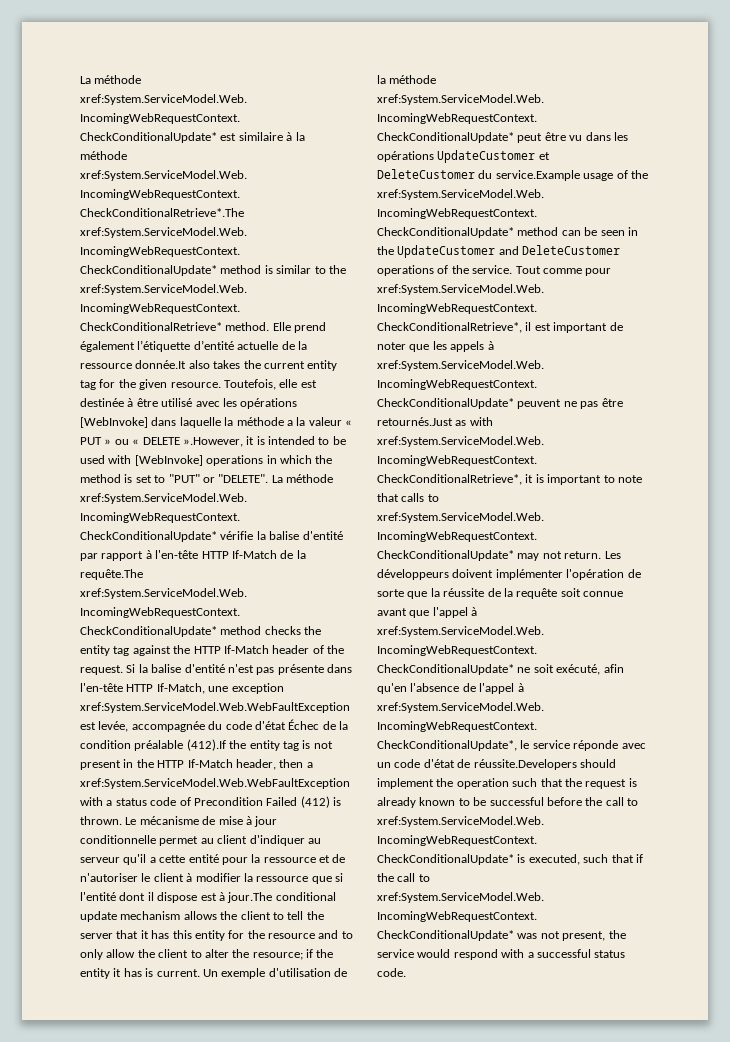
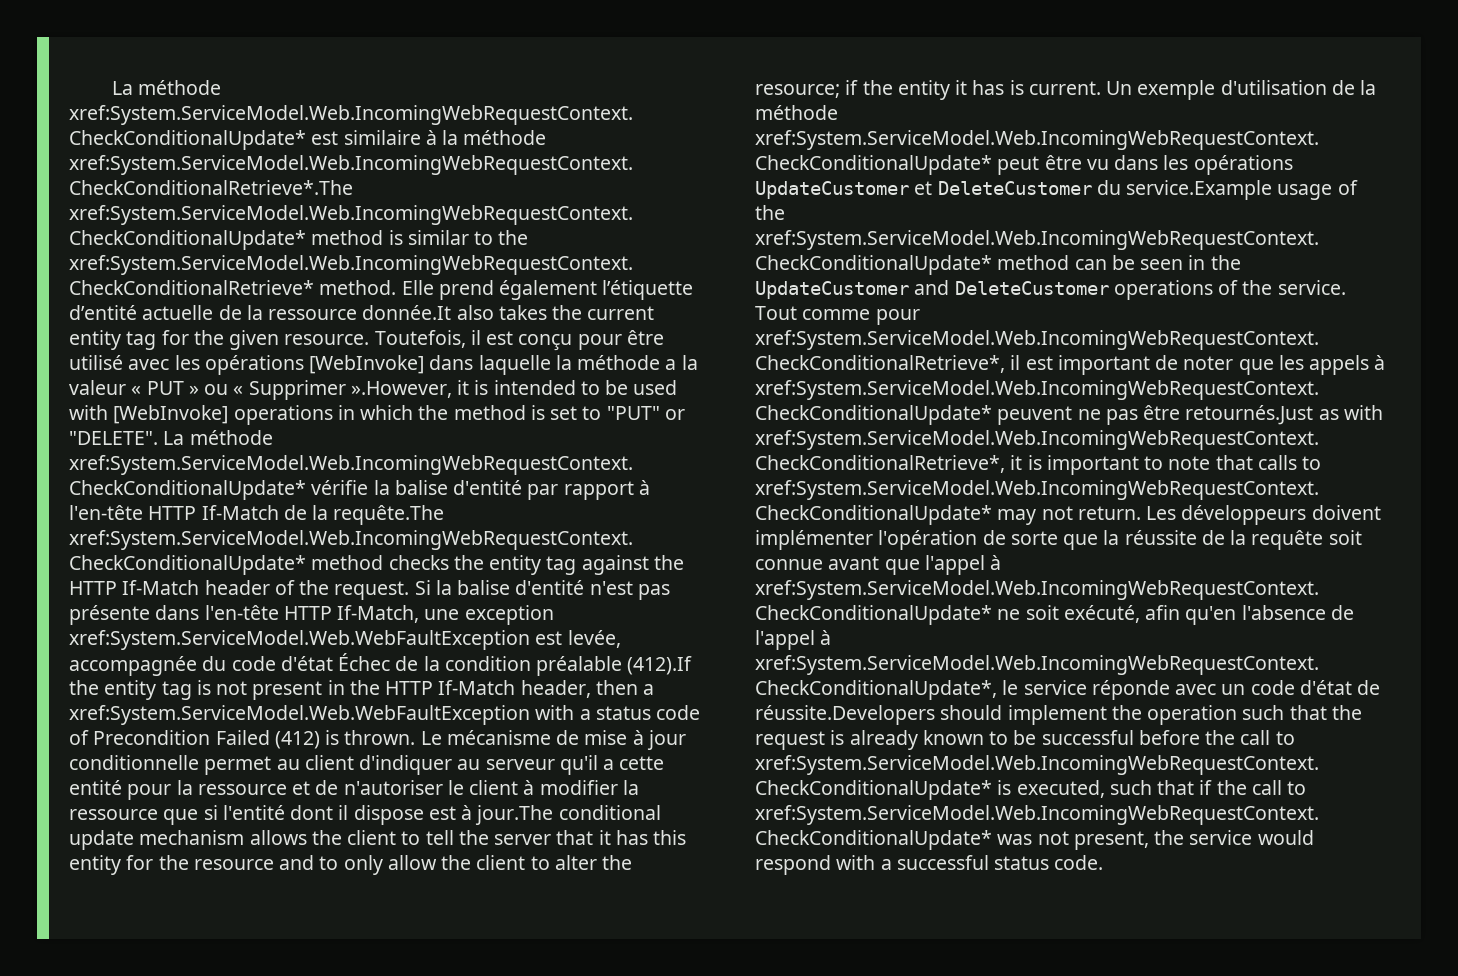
[279,379,317,388] [80,398,134,407] elle est destinée à -> [470,330,622,351] il est conçu pour
[142,437,180,445] DELETE -> [248,380,346,400] Supprimer

